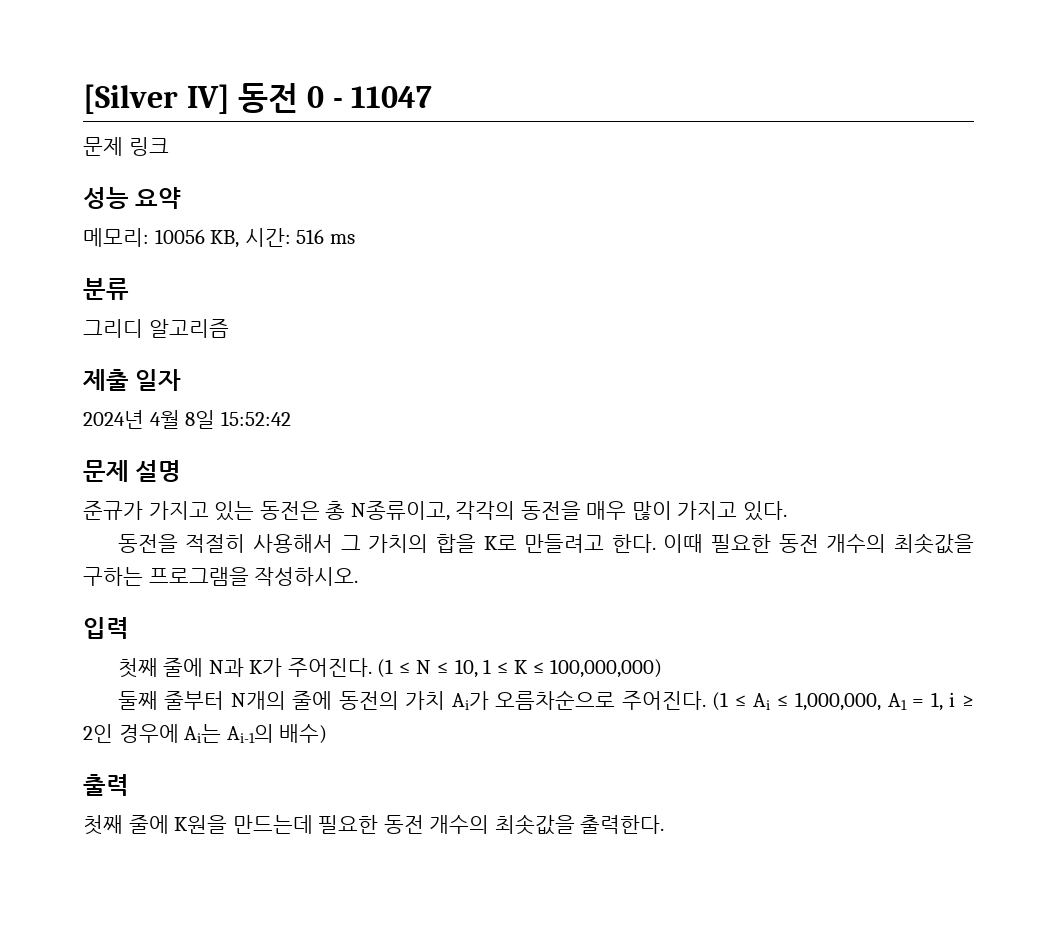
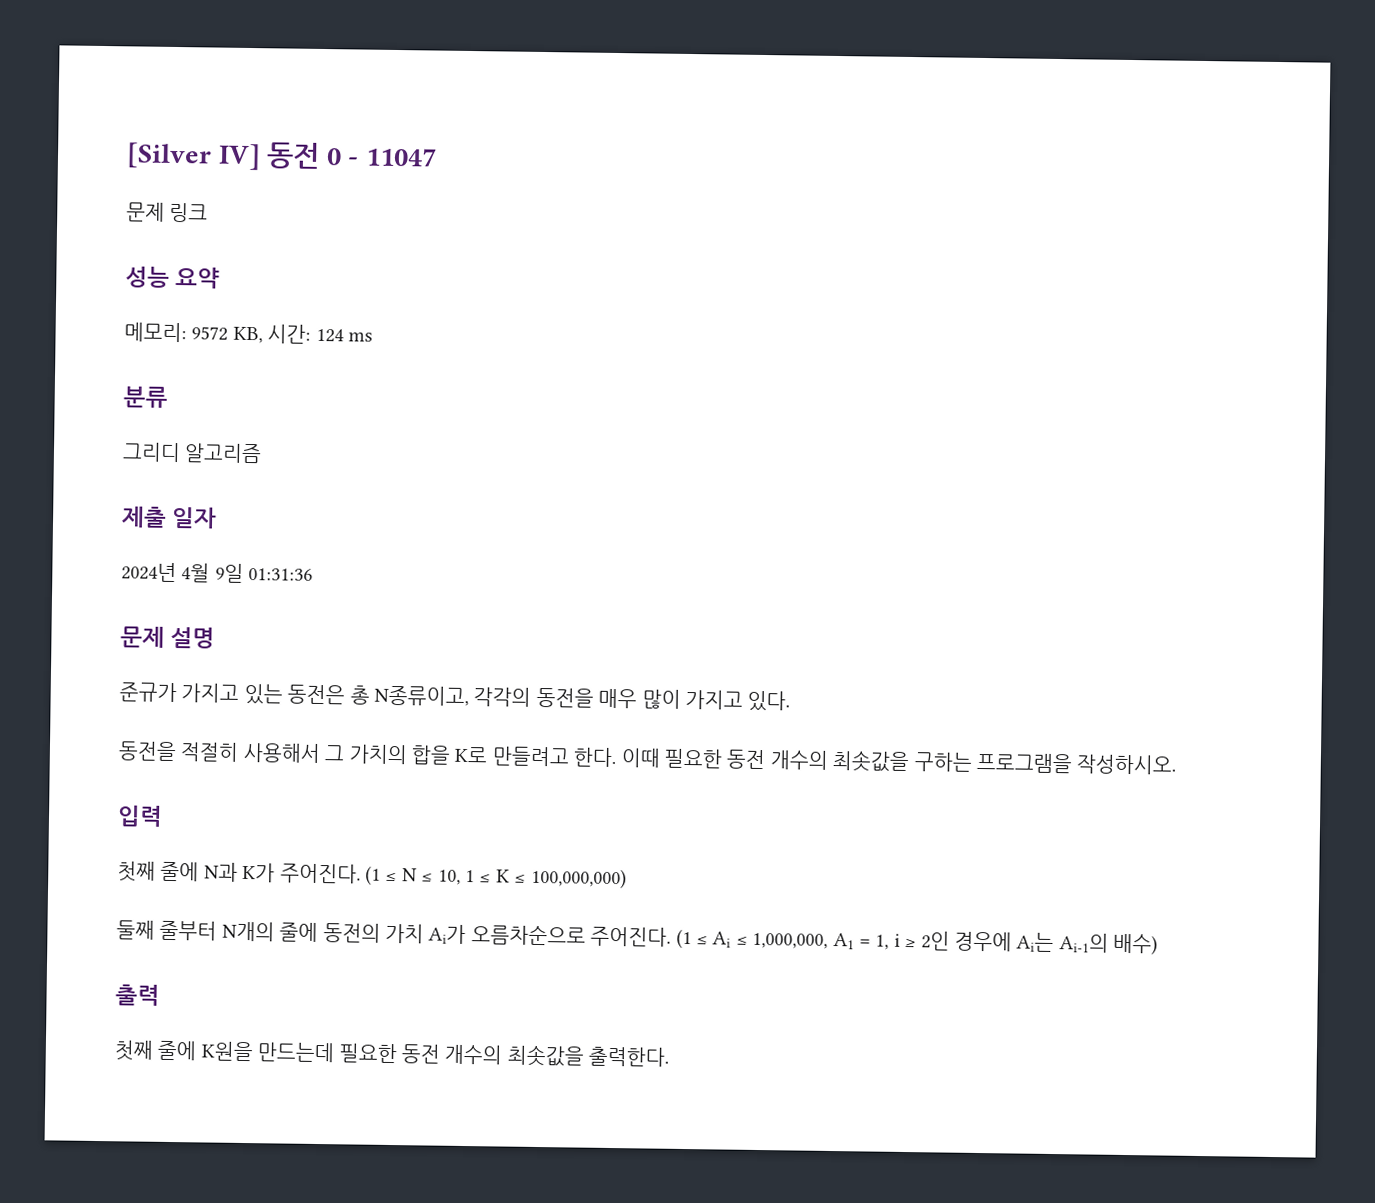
[154,229,205,244] 10056 -> [191,326,229,341] 9572
[296,229,325,244] 516 -> [315,328,344,343] 124
[185,410,291,429] 8일 15:52:42 -> [214,563,314,583] 9일 01:31:36

